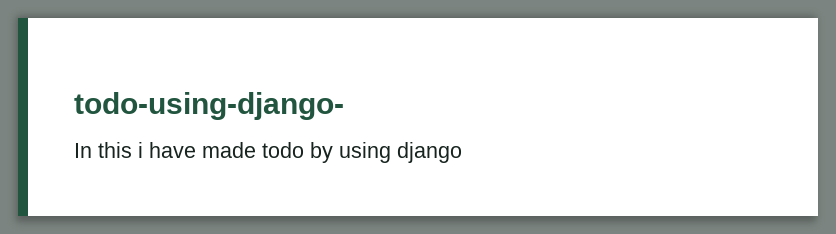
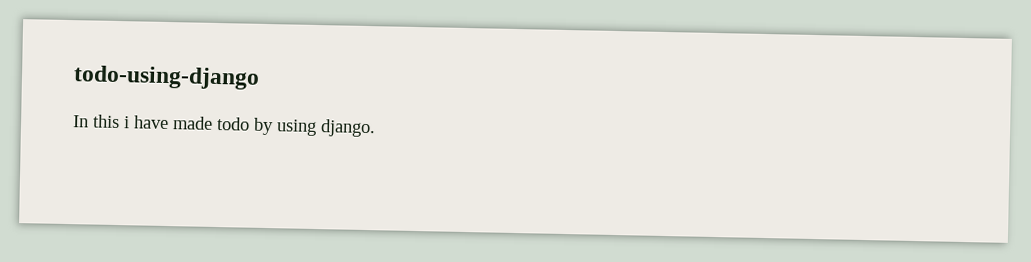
[74,92,344,120] todo-using-django- -> [73,65,260,90] todo-using-django
[397,142,462,163] django -> [320,119,376,138] django.

